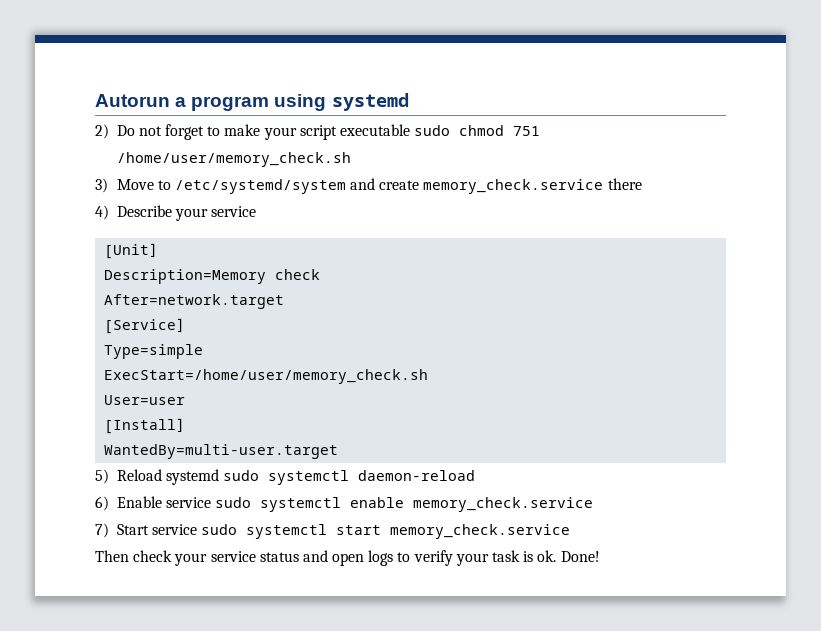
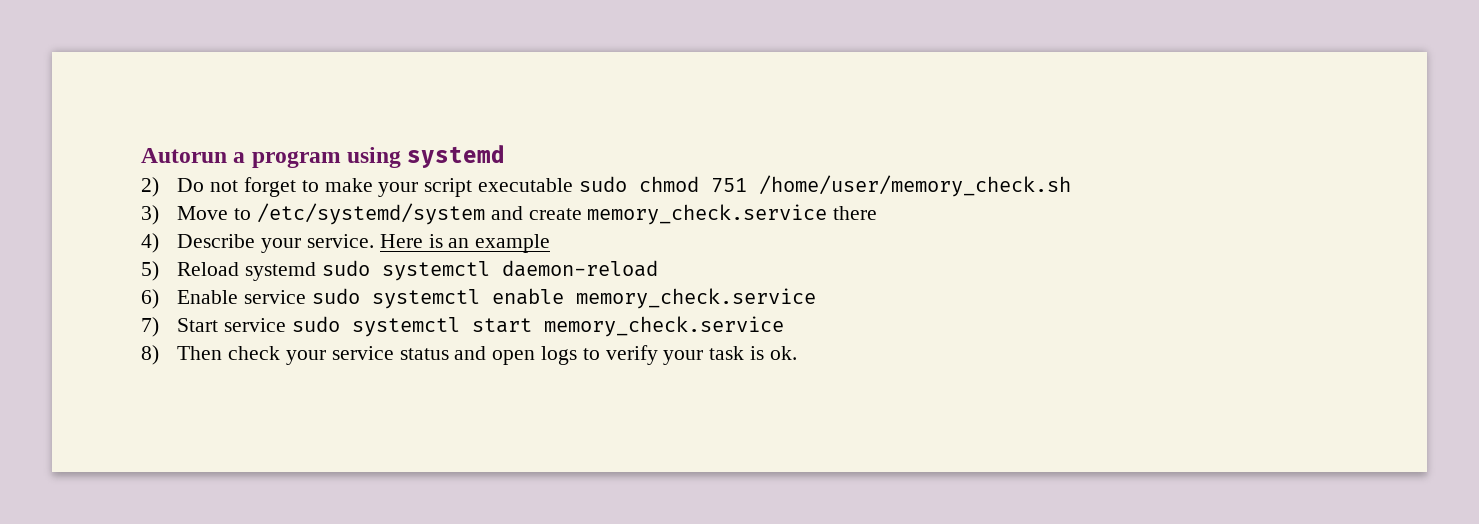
[211,206,257,217] [104,243,159,259] [104,269,321,284] [104,294,285,309] [104,318,186,334] [104,344,204,359] [104,369,429,384] [104,395,186,405] [104,418,186,434] [104,444,339,459] service // [Unit] // Description=Memory check // After=network.target // [Service] // Type=simple // ExecStart=/home/user/memory_check.sh // User=user // [Install] // WantedBy=multi-user.target -> [306,234,551,253] service. Here is an example
(571, 531) none -> [141,345,159,365] 8)
[560,551,600,562] Done! -> (797, 353) none

